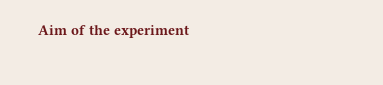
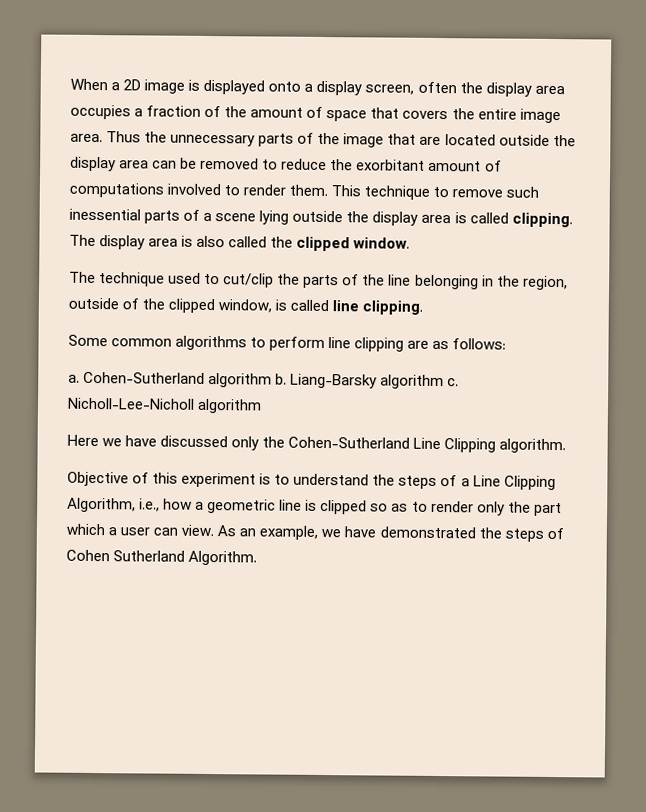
[38,25,189,38] Aim of the experiment -> [70,78,565,97] [70,104,561,124] [70,131,576,148] [70,156,502,172] [69,182,540,200] [69,208,573,228] [69,234,411,252] [69,271,568,291] [68,297,424,315] [68,334,507,352] [68,371,460,390] [67,397,263,414] [67,434,567,454] [67,471,556,491] [67,497,562,517] [66,523,564,542] [66,549,258,566] When a 2D image is displayed onto a display screen, often the display area occupies a fraction of the amount of space that covers the entire image area. Thus the unnecessary parts of the image that are located outside the display area can be removed to reduce the exorbitant amount of computations involved to render them. This technique to remove such inessential parts of a scene lying outside the display area is called clipping. The display area is also called the clipped window. // The technique used to cut/clip the parts of the line belonging in the region, outside of the clipped window, is called line clipping. // Some common algorithms to perform line clipping are as follows: // a. Cohen-Sutherland algorithm b. Liang-Barsky algorithm c. Nicholl-Lee-Nicholl algorithm // Here we have discussed only the Cohen-Sutherland Line Clipping algorithm. // Objective of this experiment is to understand the steps of a Line Clipping Algorithm, i.e., how a geometric line is clipped so as to render only the part which a user can view. As an example, we have demonstrated the steps of Cohen Sutherland Algorithm.

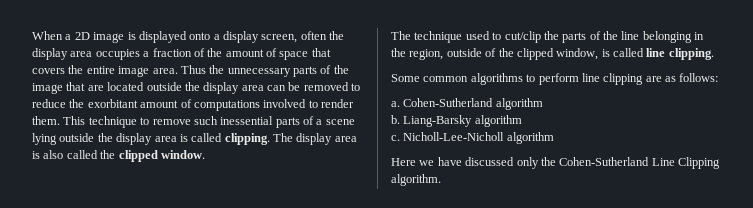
(273, 380) none -> (543, 104) //
(445, 382) none -> (522, 121) //
[67,471,556,491] [67,497,562,517] [66,523,564,542] [66,549,258,566] // Objective of this experiment is to understand the steps of a Line Clipping Algorithm, i.e., how a geometric line is clipped so as to render only the part which a user can view. As an example, we have demonstrated the steps of Cohen Sutherland Algorithm. -> (441, 180) none

